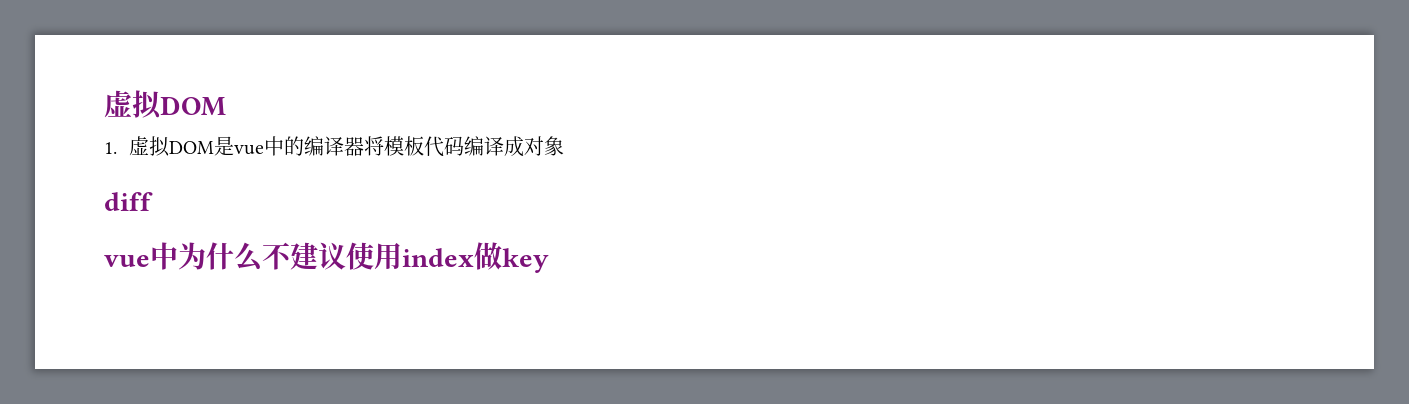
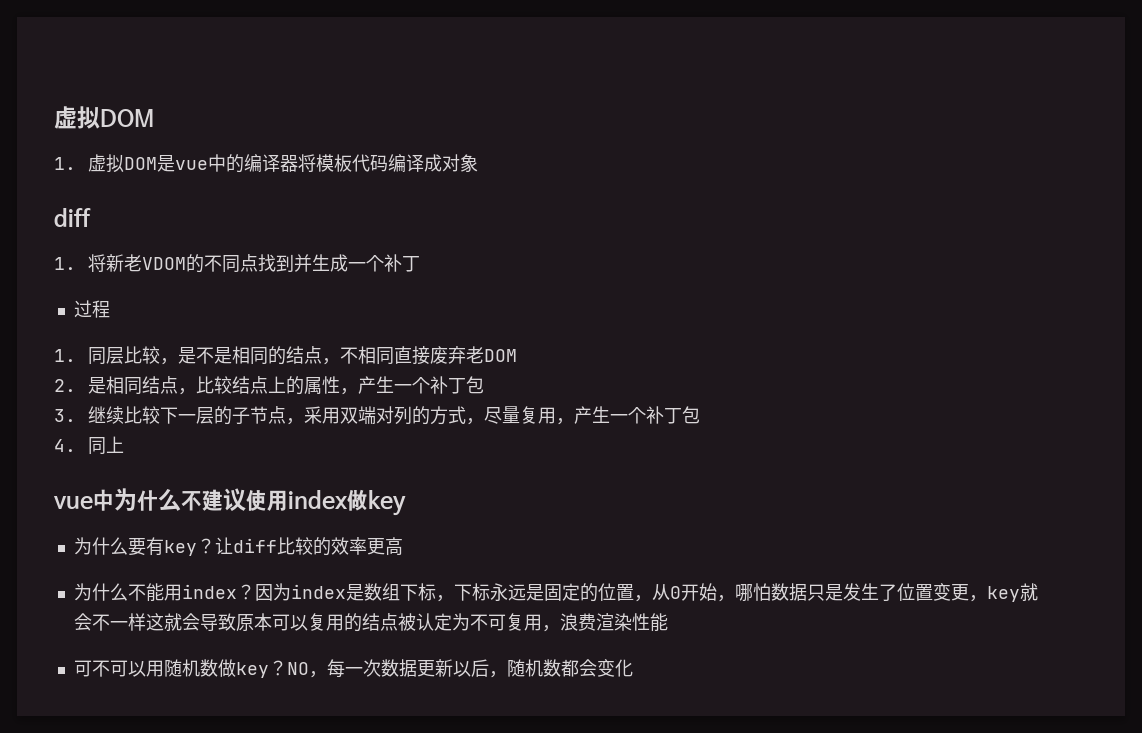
(153, 201) none -> [54,254,420,273] [73,300,110,318] [54,346,517,365] [54,376,484,395] [54,406,700,425] [54,436,124,455] // 1.将新老VDOM的不同点找到并生成一个补丁 // 过程 // 1.同层比较，是不是相同的结点，不相同直接废弃老DOM // 2.是相同结点，比较结点上的属性，产生一个补丁包 // 3.继续比较下一层的子节点，采用双端对列的方式，尽量复用，产生一个补丁包 // 4.同上
(549, 260) none -> [73,537,403,556] [73,583,1038,602] [73,613,668,632] [73,659,633,678] // 为什么要有key？让diff比较的效率更高 // 为什么不能用index？因为index是数组下标，下标永远是固定的位置，从0开始，哪怕数据只是发生了位置变更，key就会不一样这就会导致原本可以复用的结点被认定为不可复用，浪费渲染性能 // 可不可以用随机数做key？NO，每一次数据更新以后，随机数都会变化

